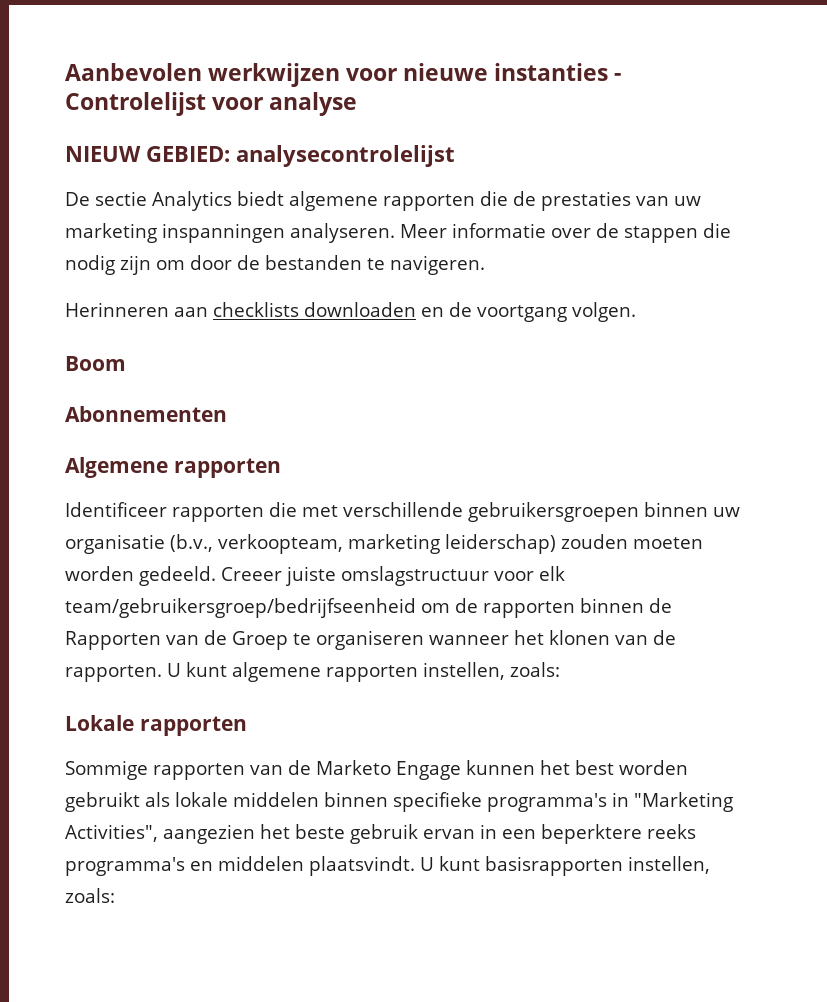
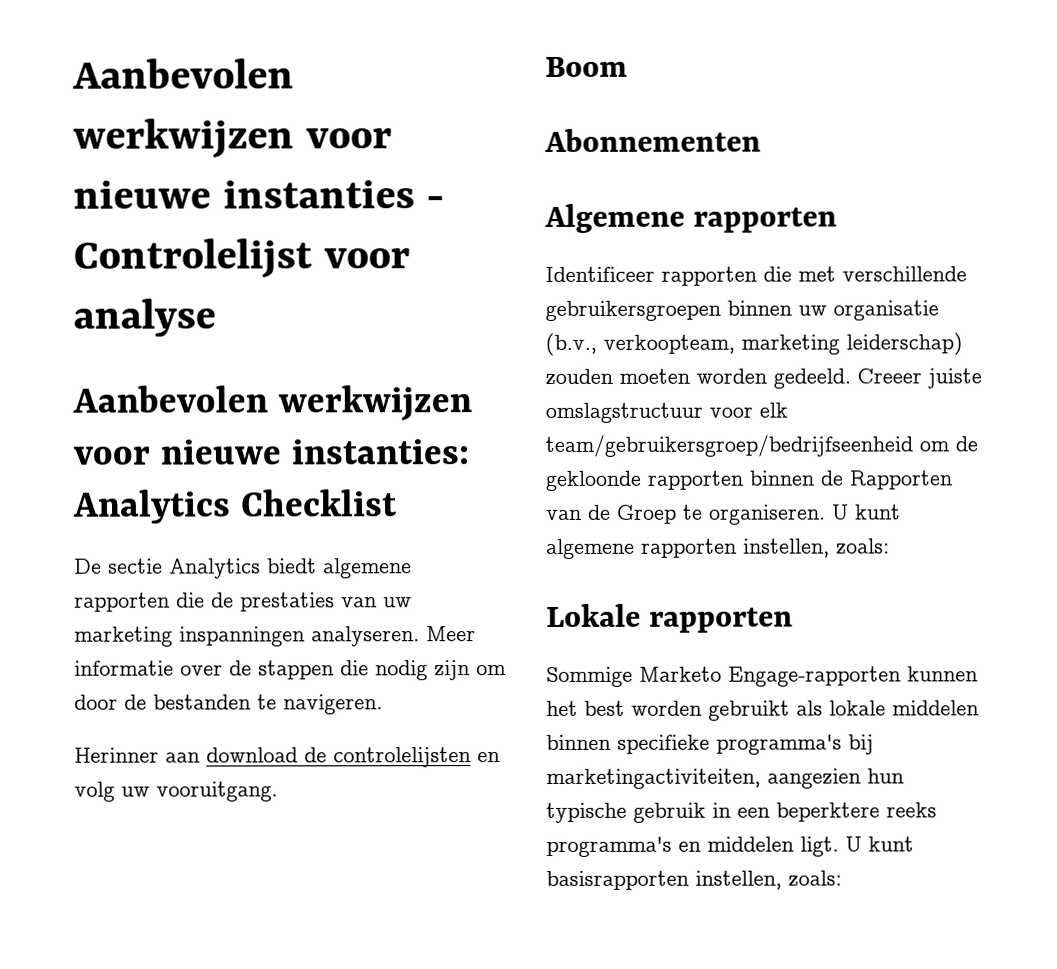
[65,145,455,167] NIEUW GEBIED: analysecontrolelijst -> [72,385,472,422] [73,439,469,465] [73,489,397,524] Aanbevolen werkwijzen voor nieuwe instanties: Analytics Checklist
[65,302,636,322] Herinneren aan checklists downloaden en de voortgang volgen. -> [74,747,500,768] [74,781,278,802] Herinner aan download de controlelijsten en volg uw vooruitgang.
(478, 605) none -> [545,470,642,491] gekloonde
[316,630,676,650] [65,665,162,682] organiseren wanneer het klonen van de rapporten. -> [709,504,826,525] organiseren.
[153,760,461,780] rapporten van de Marketo Engage -> [639,666,901,687] Marketo Engage-rapporten
[612,792,733,812] [65,824,475,844] in "Marketing Activities", aangezien het beste gebruik ervan -> [848,734,874,755] [546,768,904,789] [546,802,706,823] bij marketingactiviteiten, aangezien hun typische gebruik
[309,856,415,876] plaatsvindt. -> [800,836,839,857] ligt.

